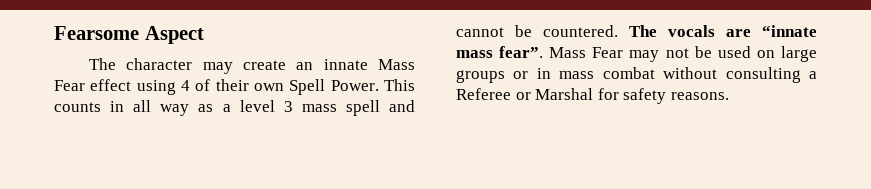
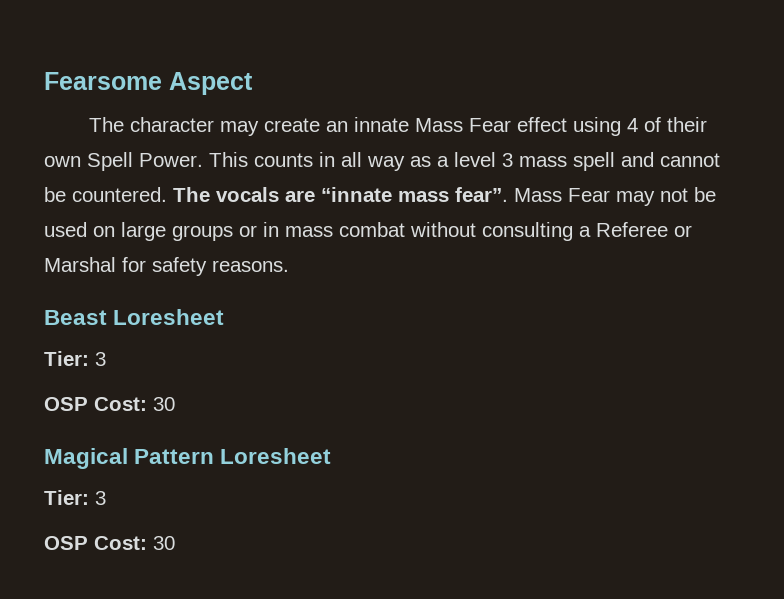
(729, 96) none -> [44,309,225,325] [44,351,106,366] [44,397,175,411] [44,448,332,469] [44,490,106,505] [44,536,175,550] // Beast Loresheet // Tier: 3 // OSP Cost: 30 // Magical Pattern Loresheet // Tier: 3 // OSP Cost: 30

